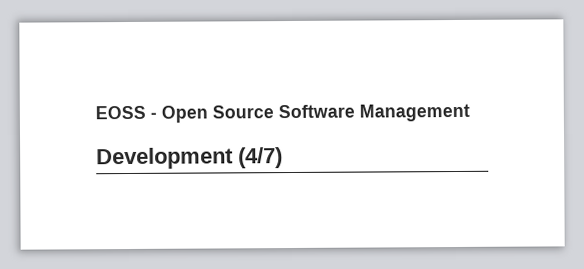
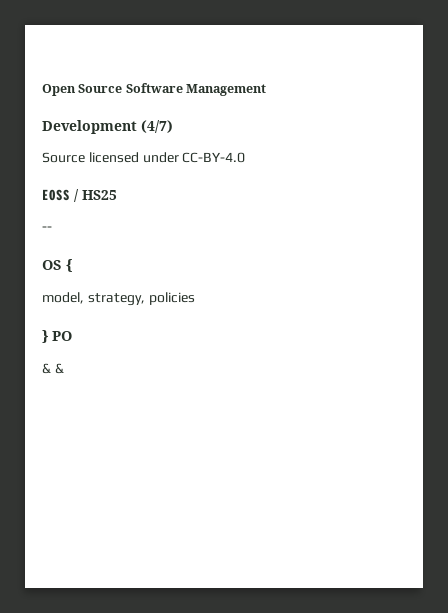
[95,105,157,120] EOSS - -> (42, 90) none
(283, 158) none -> [42,152,246,163] [42,189,117,202] [42,226,52,231] [42,259,72,272] [42,292,195,306] [42,330,72,343] [42,363,64,374] // Source licensed under CC-BY-4.0 // EOSS / HS25 // -- // OS { // model, strategy, policies // } PO // & &

